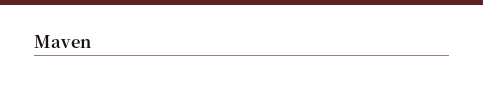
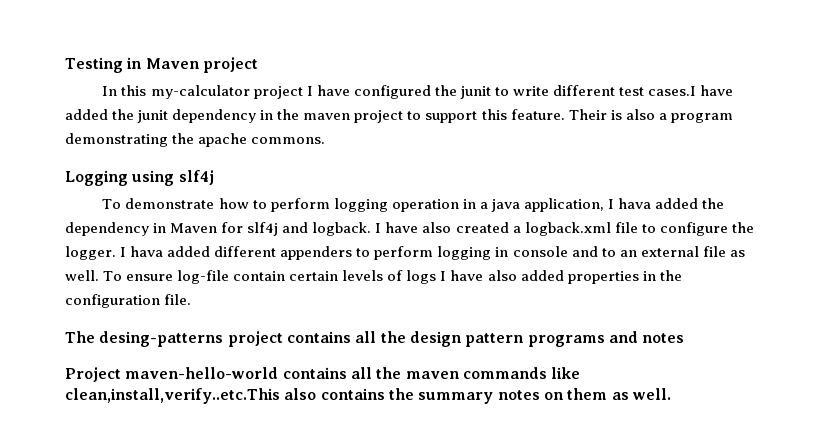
[34,35,91,48] Maven -> [65,57,258,73] [102,85,734,99] [65,109,733,123] [65,133,326,147] [65,170,214,186] [102,198,725,212] [65,222,754,236] [65,246,745,260] [65,270,682,284] [65,294,192,308] [65,331,685,347] [65,367,581,382] [65,388,671,404] Testing in Maven project // In this my-calculator project I have configured the junit to write different test cases.I have added the junit dependency in the maven project to support this feature. Their is also a program demonstrating the apache commons. // Logging using slf4j // To demonstrate how to perform logging operation in a java application, I hava added the dependency in Maven for slf4j and logback. I have also created a logback.xml file to configure the logger. I hava added different appenders to perform logging in console and to an external file as well. To ensure log-file contain certain levels of logs I have also added properties in the configuration file. // The desing-patterns project contains all the design pattern programs and notes // Project maven-hello-world contains all the maven commands like clean,install,verify..etc.This also contains the summary notes on them as well.

